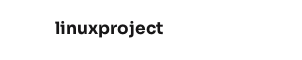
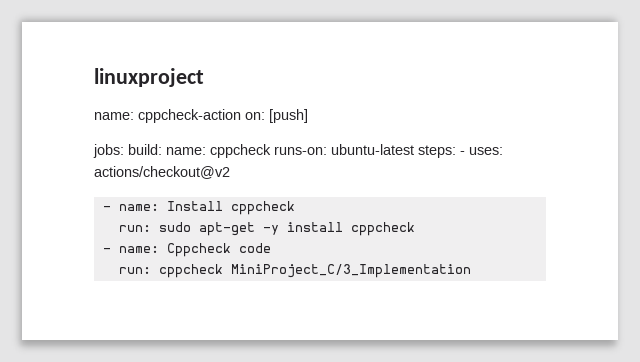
(163, 29) none -> [94,109,308,123] [93,144,503,158] [94,166,230,179] [102,201,295,215] [118,222,415,236] [102,243,271,257] [118,264,471,278] // name: cppcheck-action on: [push] // jobs: build: name: cppcheck runs-on: ubuntu-latest steps: - uses: actions/checkout@v2 // - name: Install cppcheck // run: sudo apt-get -y install cppcheck // - name: Cppcheck code // run: cppcheck MiniProject_C/3_Implementation

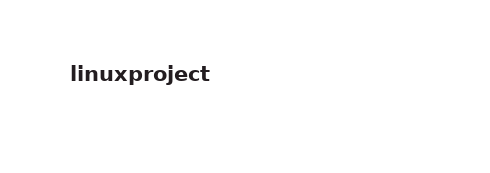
[94,109,308,123] [93,144,503,158] [94,166,230,179] [102,201,295,215] [118,222,415,236] [102,243,271,257] [118,264,471,278] // name: cppcheck-action on: [push] // jobs: build: name: cppcheck runs-on: ubuntu-latest steps: - uses: actions/checkout@v2 // - name: Install cppcheck // run: sudo apt-get -y install cppcheck // - name: Cppcheck code // run: cppcheck MiniProject_C/3_Implementation -> (210, 75) none

